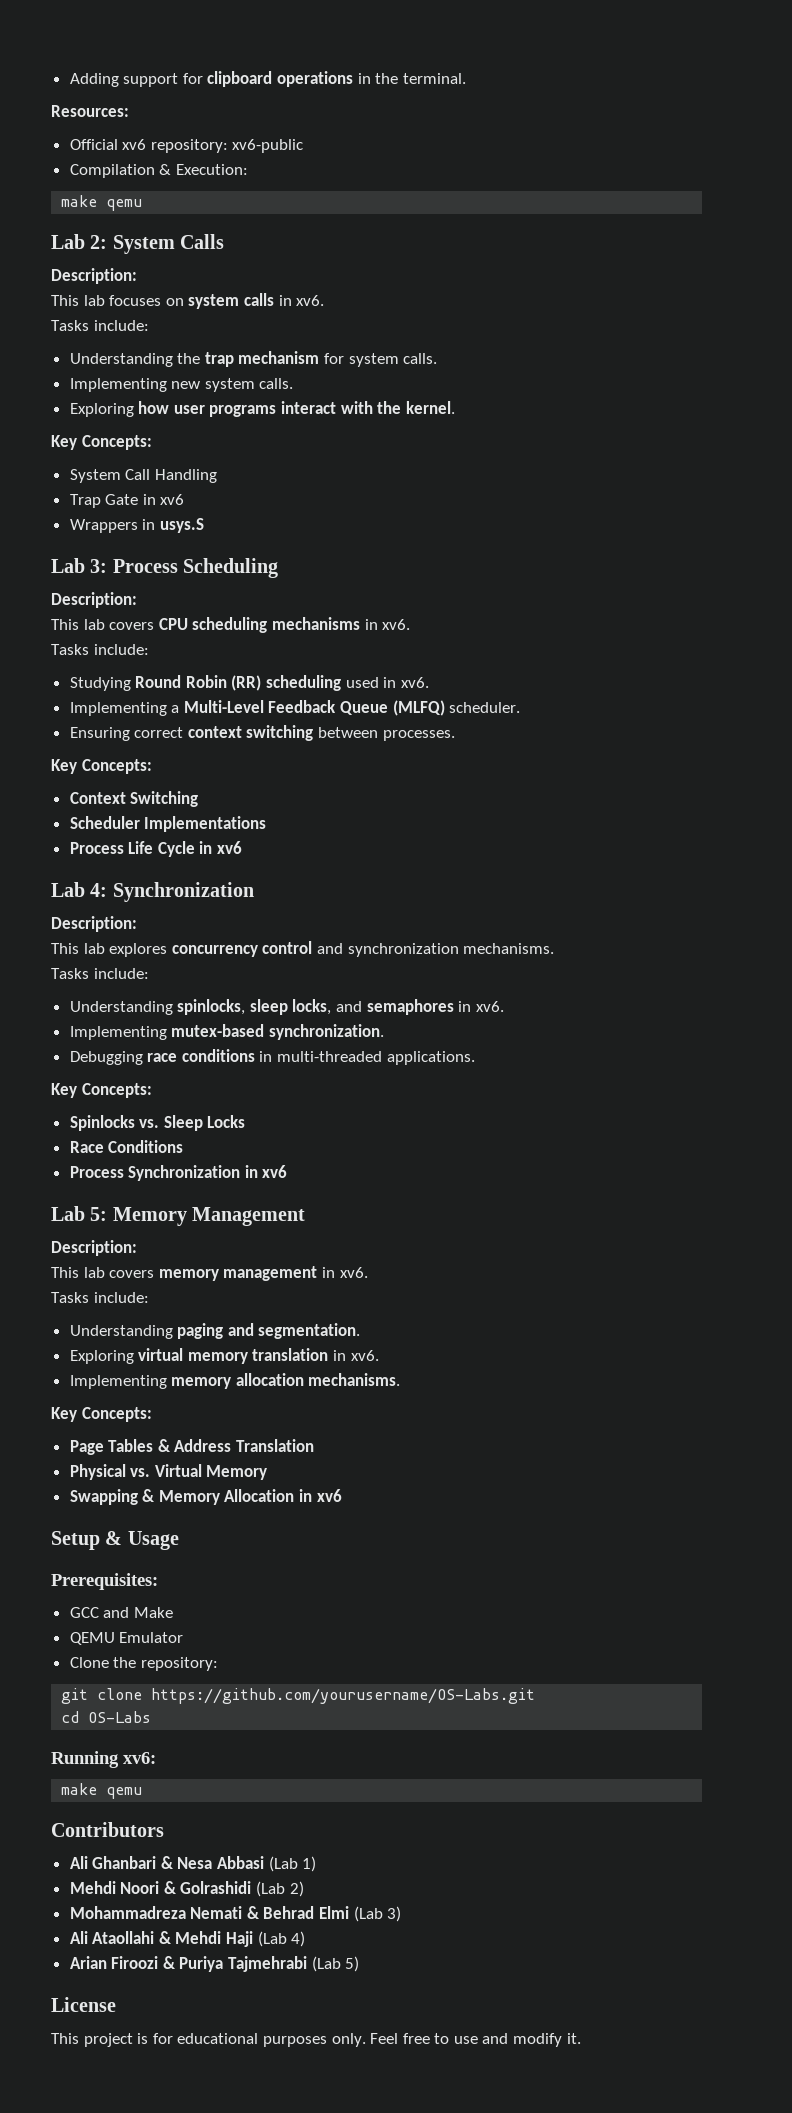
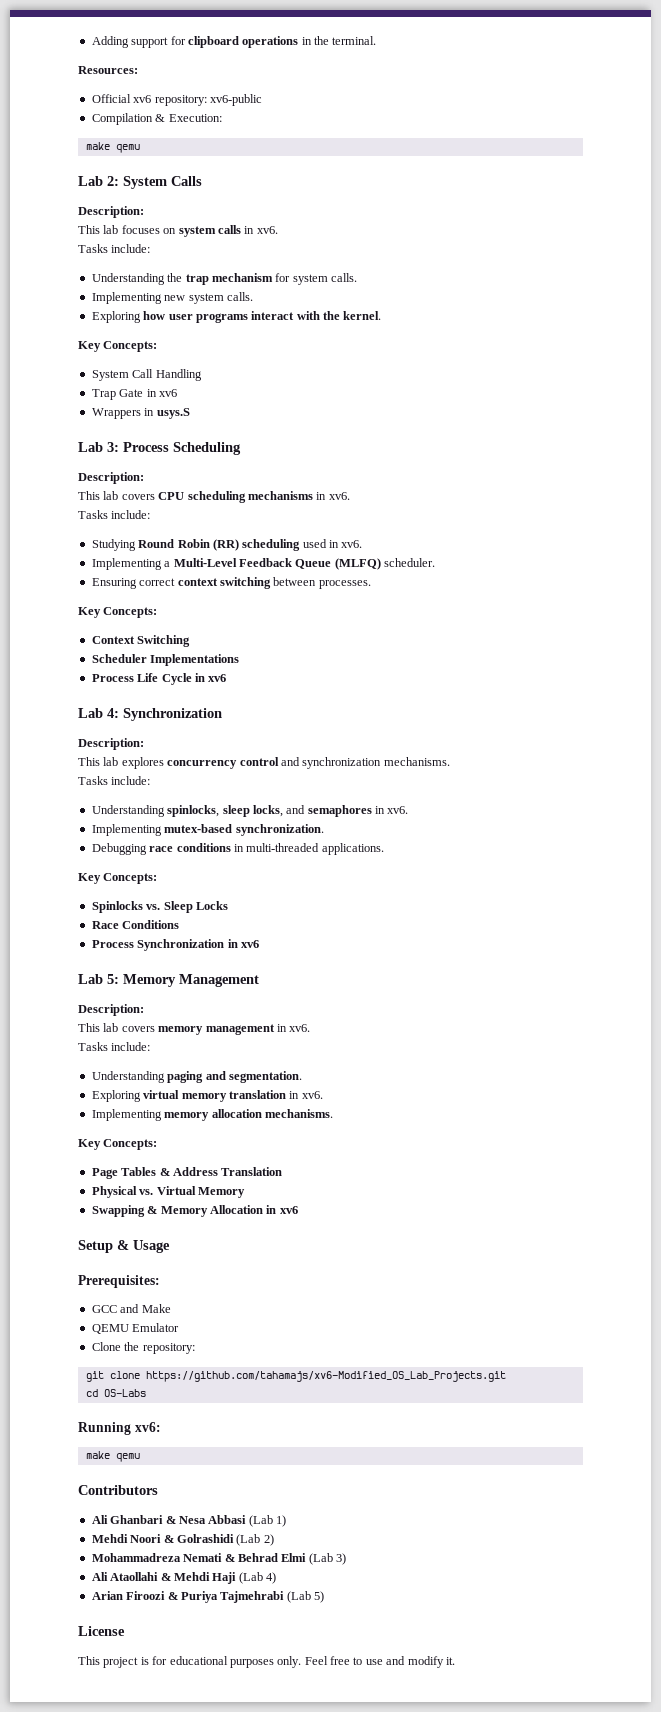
[151,1688,536,1704] https://github.com/yourusername/OS-Labs.git -> [145,1371,506,1382] https://github.com/tahamajs/xv6-Modified_OS_Lab_Projects.git

